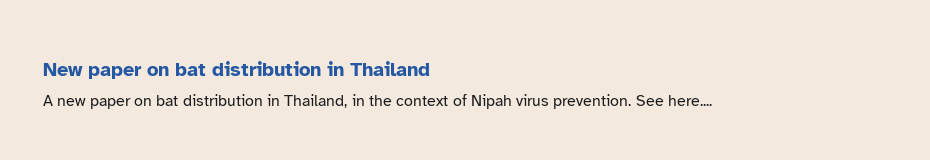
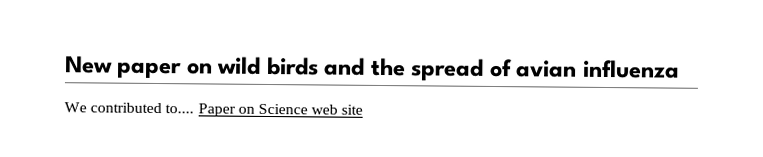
[175,61,430,76] [43,94,713,109] bat distribution in Thailand // A new paper on bat distribution in Thailand, in the context of Nipah virus prevention. See here.... -> [217,56,680,81] [64,102,364,117] wild birds and the spread of avian influenza // We contributed to.... Paper on Science web site

